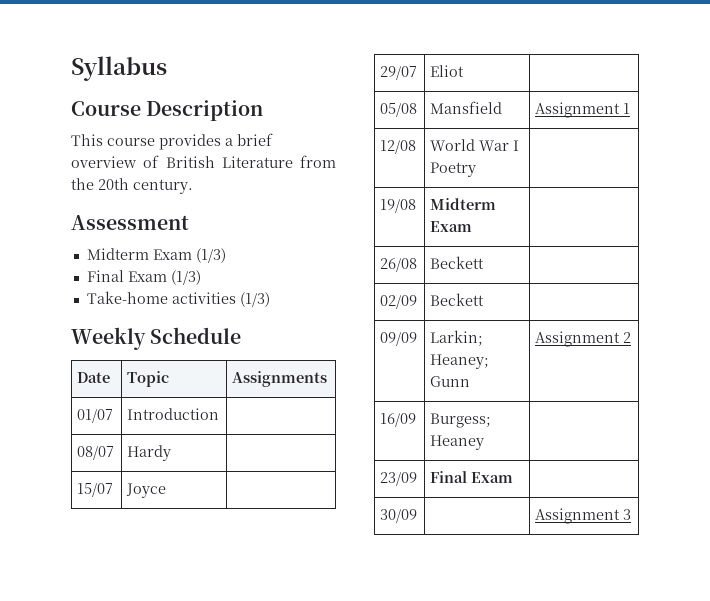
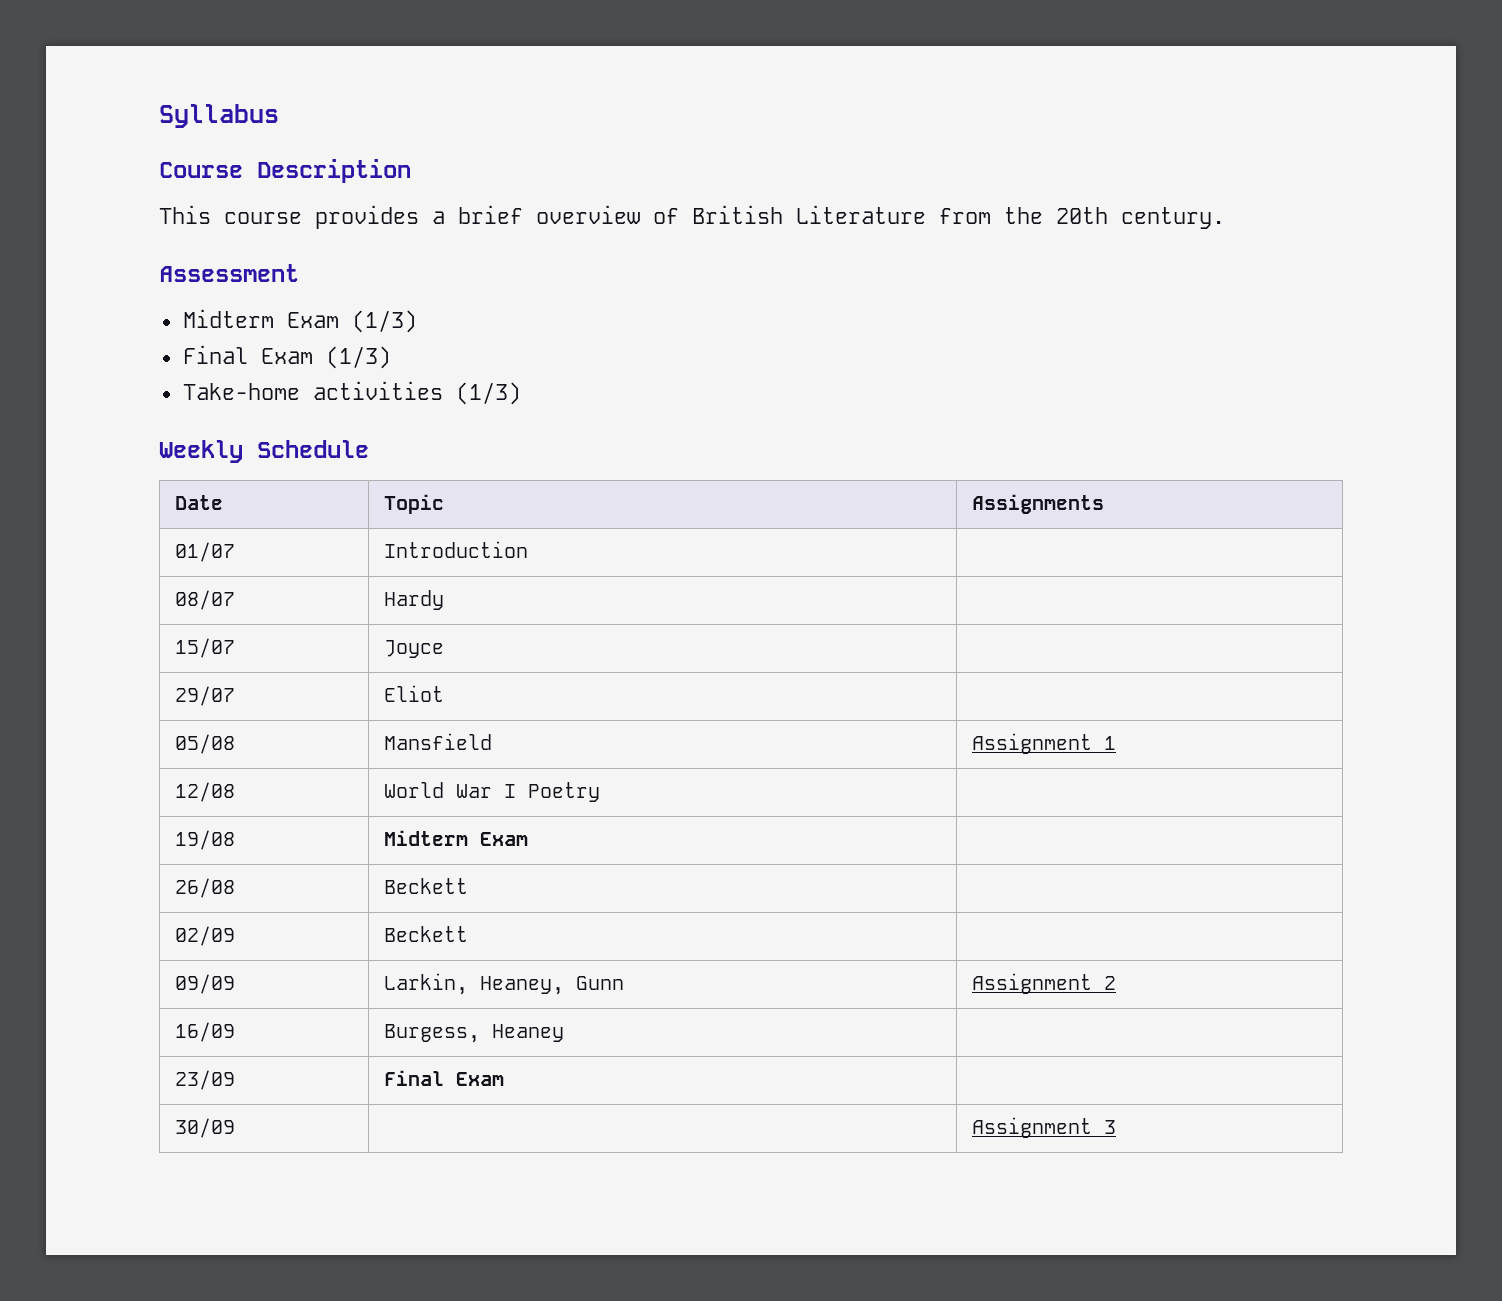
[430,330,484,346] [430,354,490,369] Larkin; Heaney; -> [384,973,565,995] Larkin, Heaney,
[430,413,492,428] Burgess; -> [384,1024,481,1043] Burgess,

